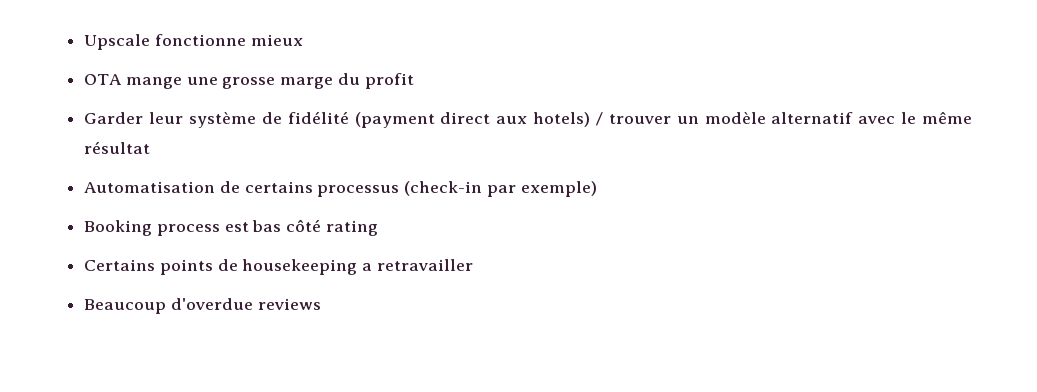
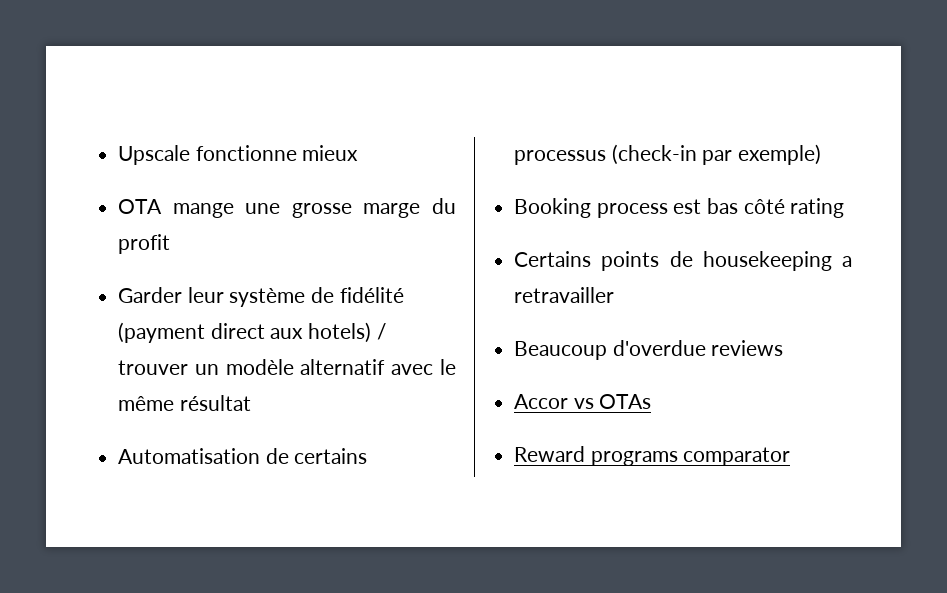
(321, 304) none -> [514,394,652,409] [514,446,791,466] // Accor vs OTAs // Reward programs comparator

